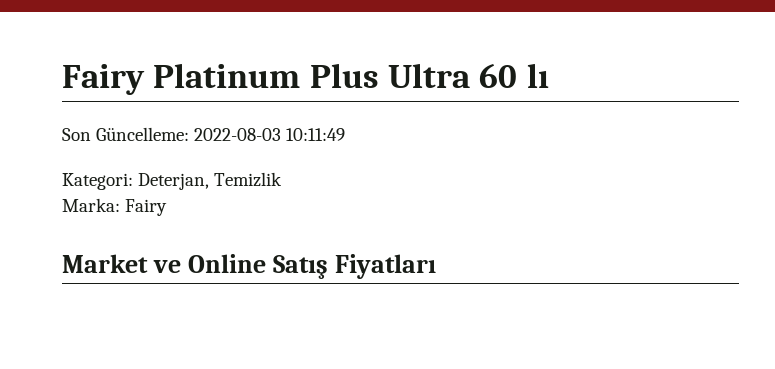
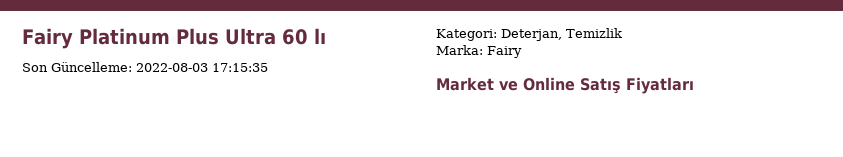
[286,128,346,141] 10:11:49 -> [212,63,268,72] 17:15:35

